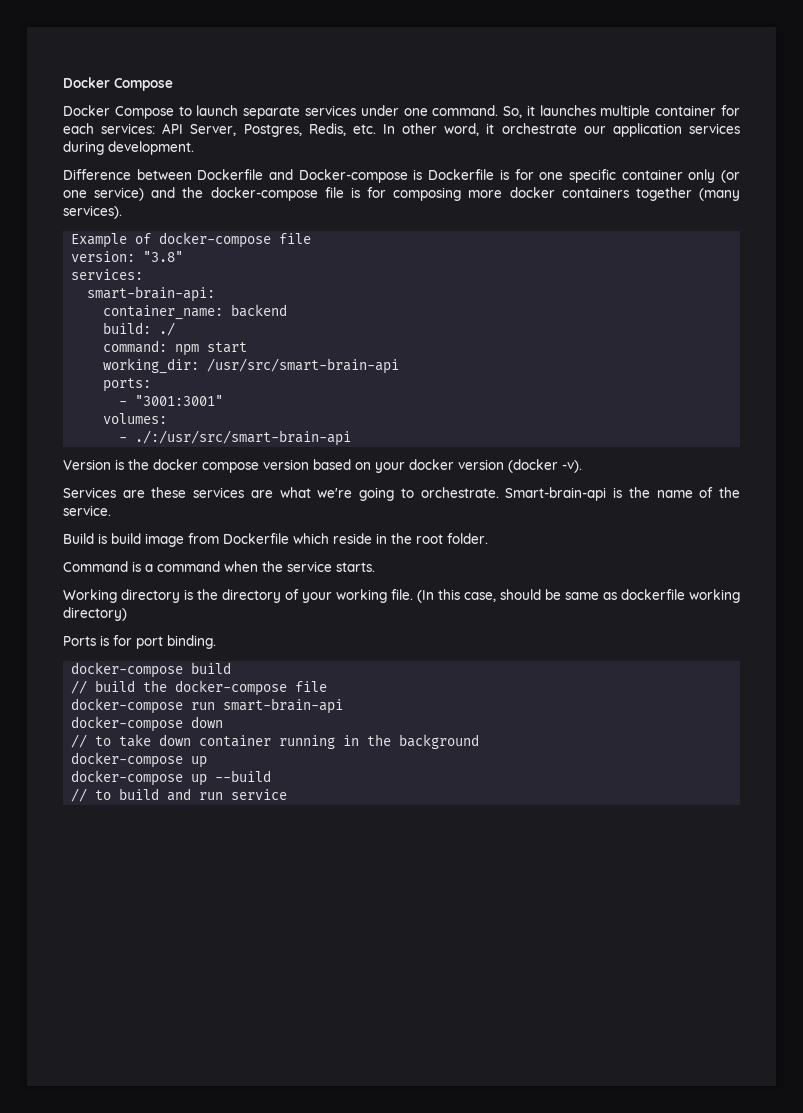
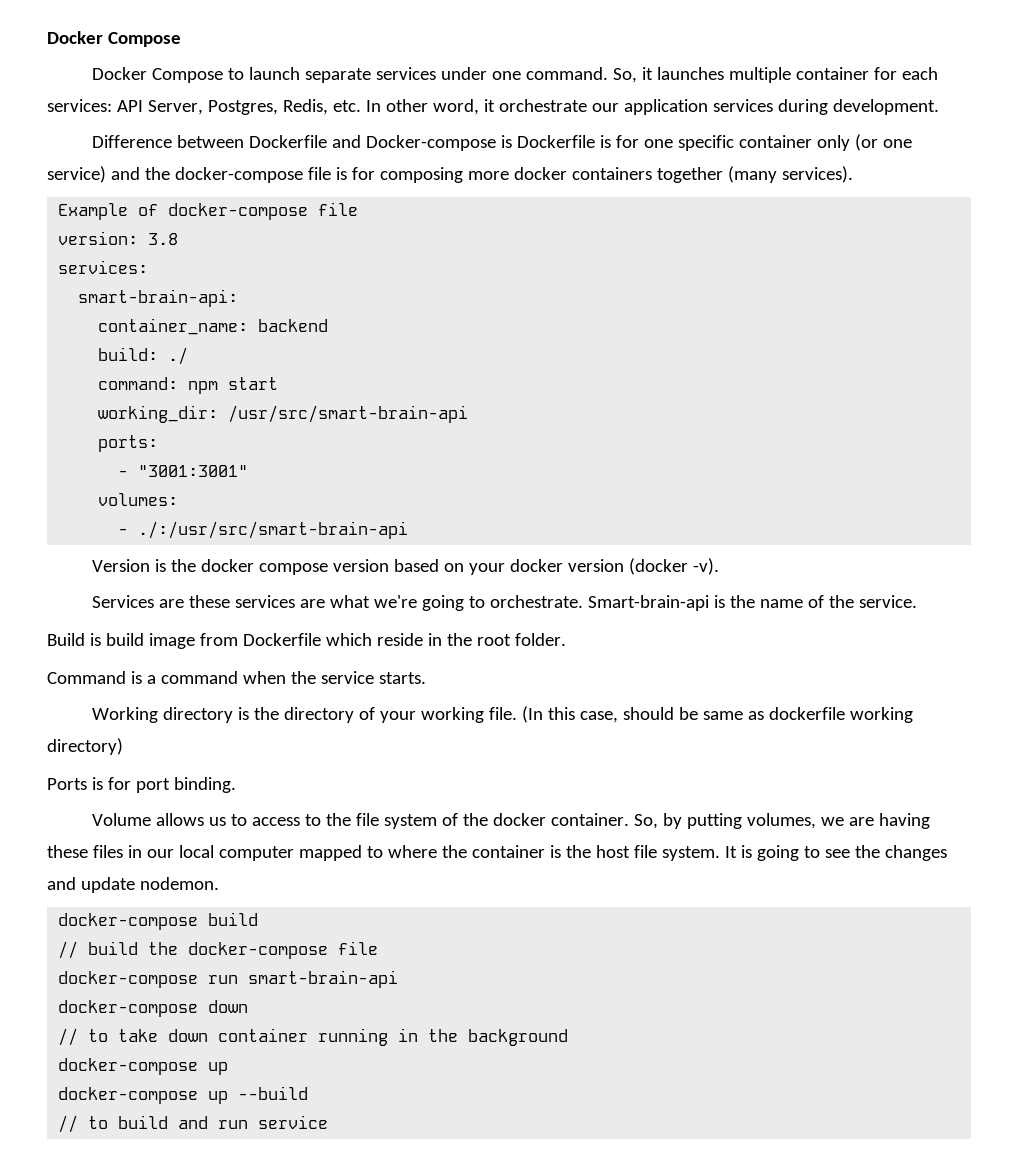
[143,251,184,262] "3.8" -> [148,233,179,245] 3.8
(216, 642) none -> [91,813,930,829] [47,845,947,861] [47,877,219,893] // Volume allows us to access to the file system of the docker container. So, by putting volumes, we are having these files in our local computer mapped to where the container is the host file system. It is going to see the changes and update nodemon.

